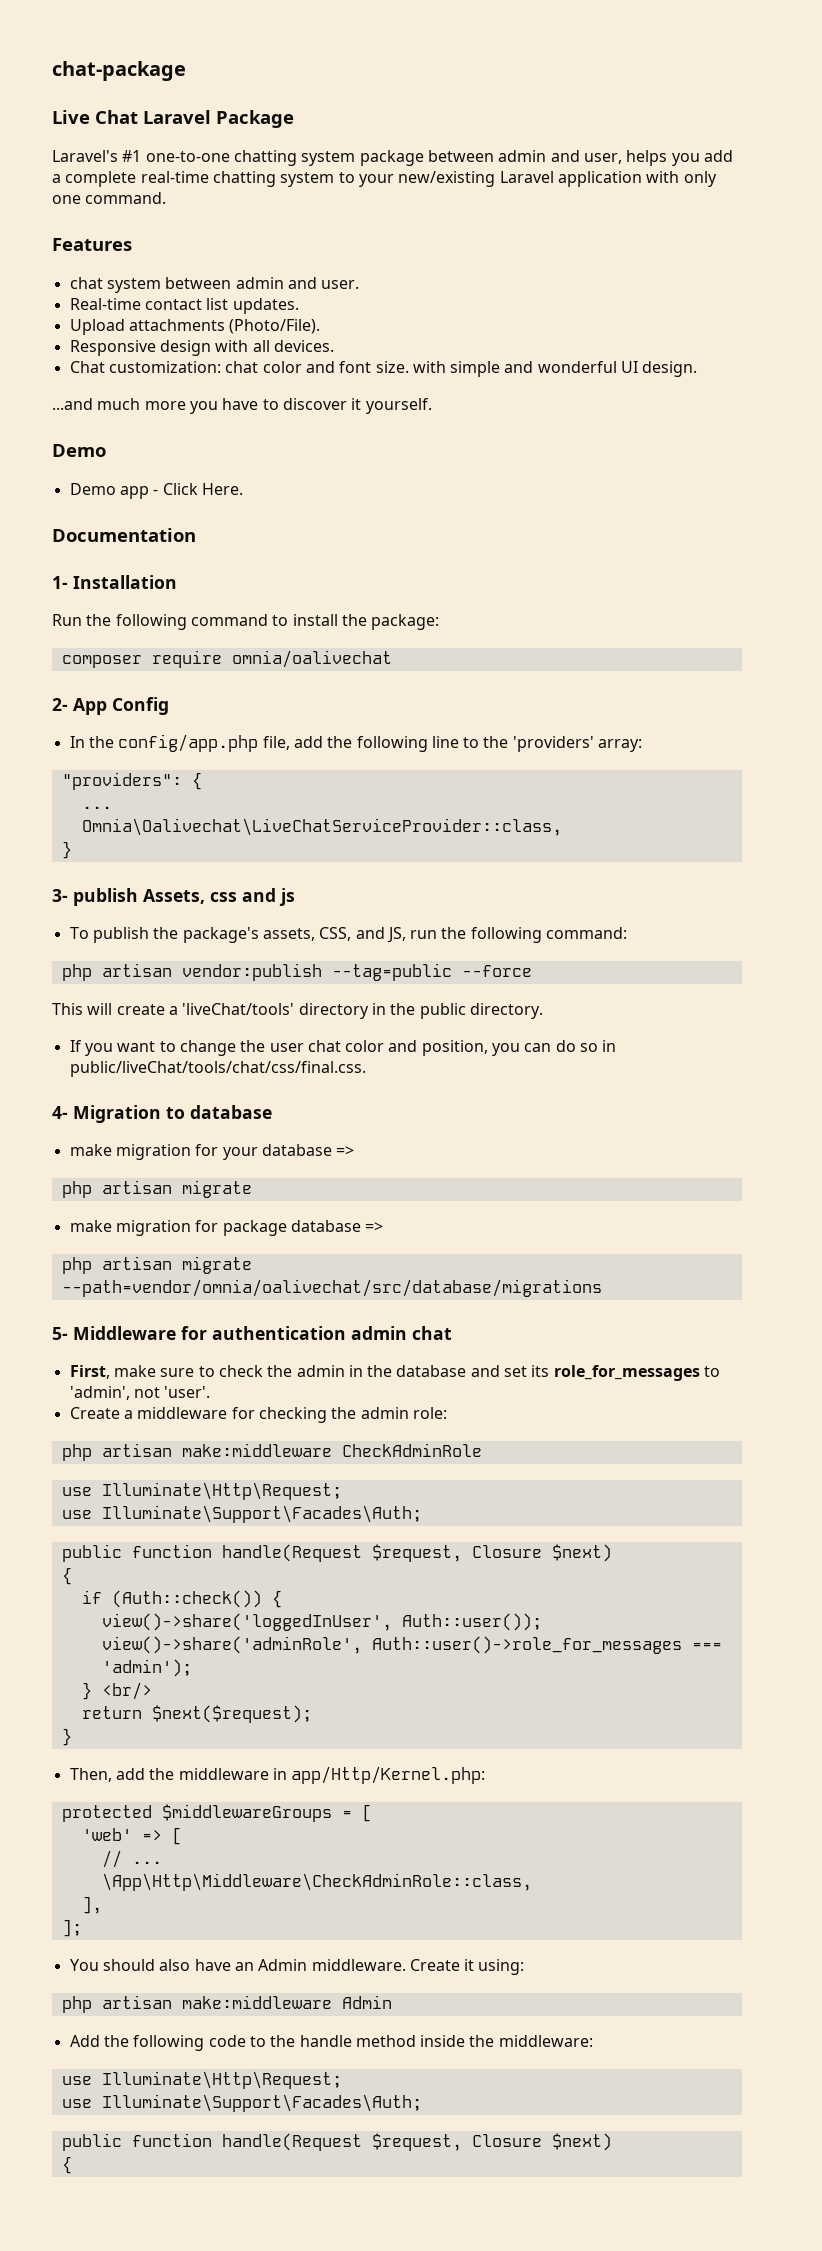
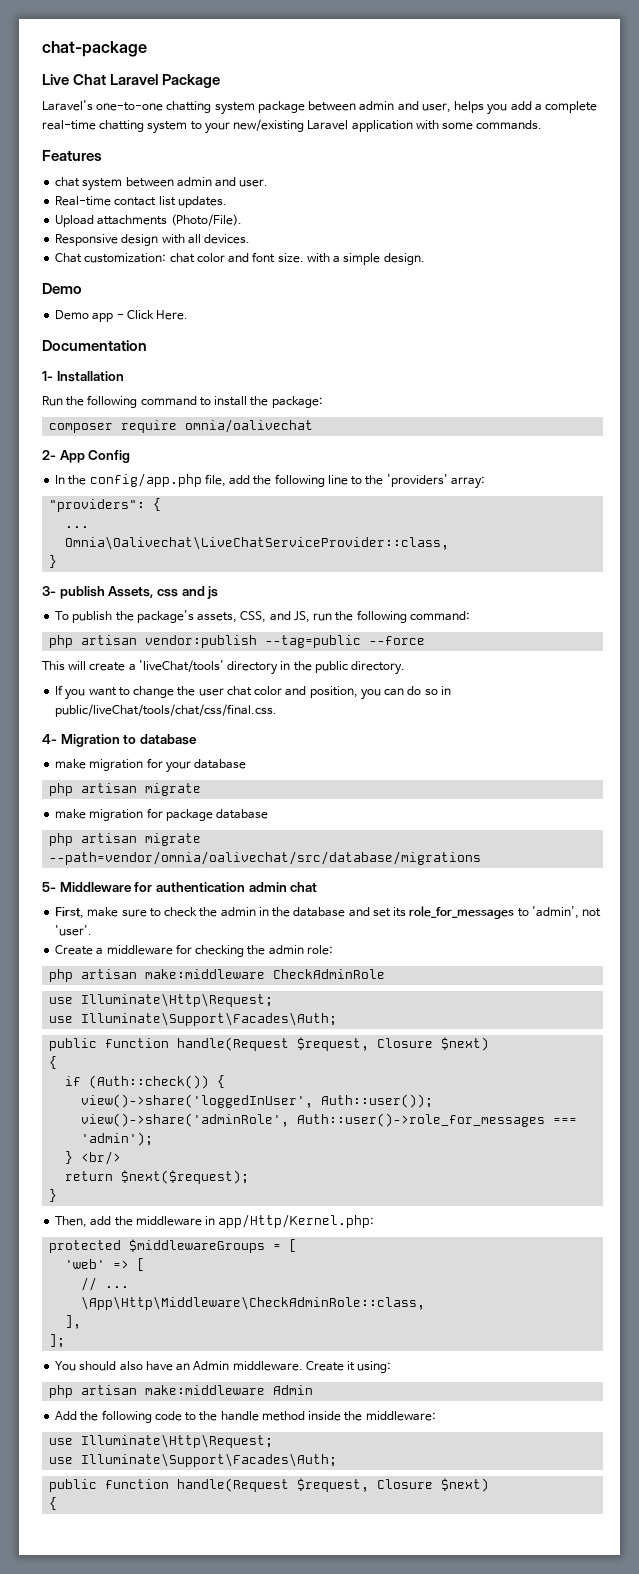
[122,150,142,162] #1 -> (93, 105) none
[683,171,717,187] [52,192,167,204] only one command. -> [442,120,543,130] some commands.
[450,361,698,377] [52,398,432,414] simple and wonderful UI design. // ...and much more you have to discover it yourself. -> [333,253,425,265] a simple design.
[336,1146,355,1156] => -> (247, 764) none
[365,1222,384,1232] => -> (269, 814) none

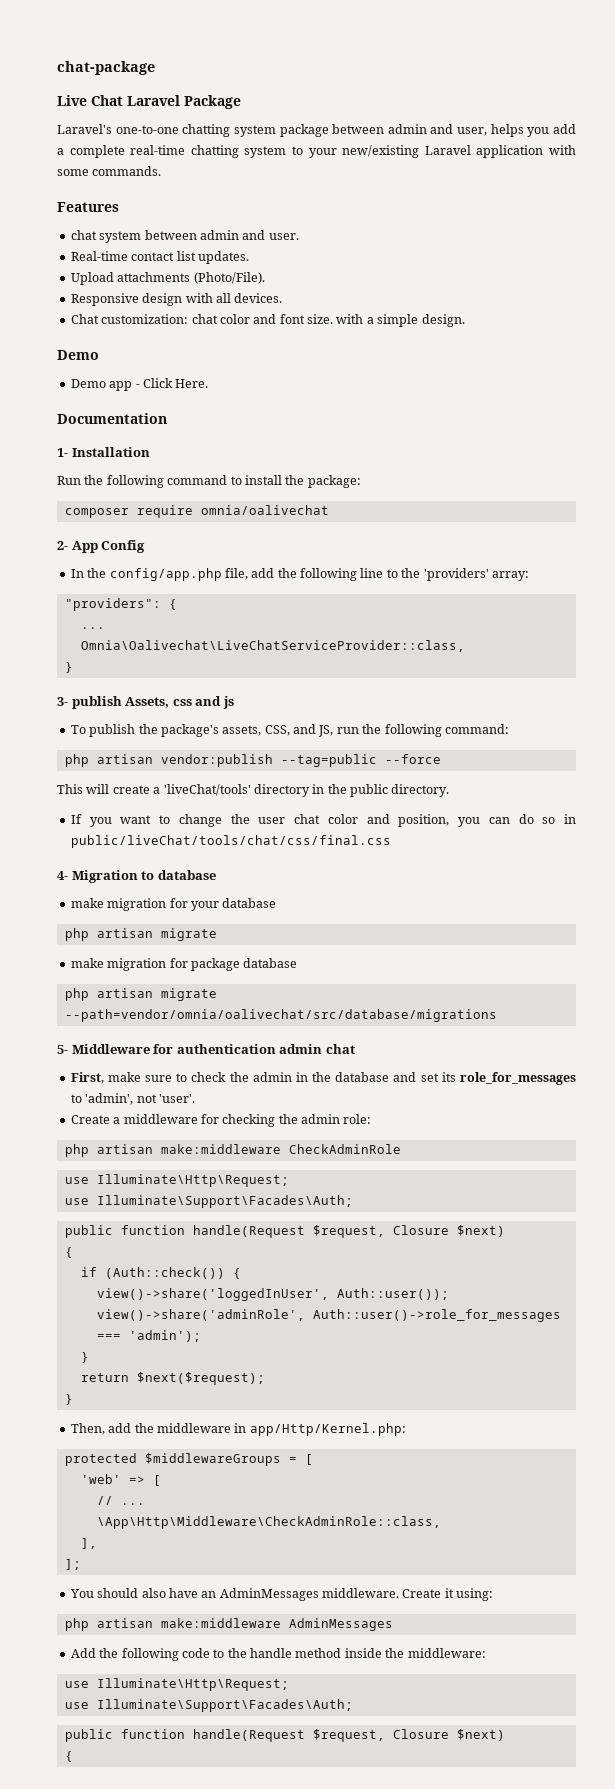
[55,704,278,717] public/liveChat/tools/chat/css/final.css. -> [70,835,391,848] public/liveChat/tools/chat/css/final.css
[81,1151,122,1165] <br/> -> (89, 1357) none
[193,1361,230,1370] Admin -> [219,1588,319,1601] AdminMessages
[273,1385,314,1395] Admin -> [288,1618,393,1631] AdminMessages

